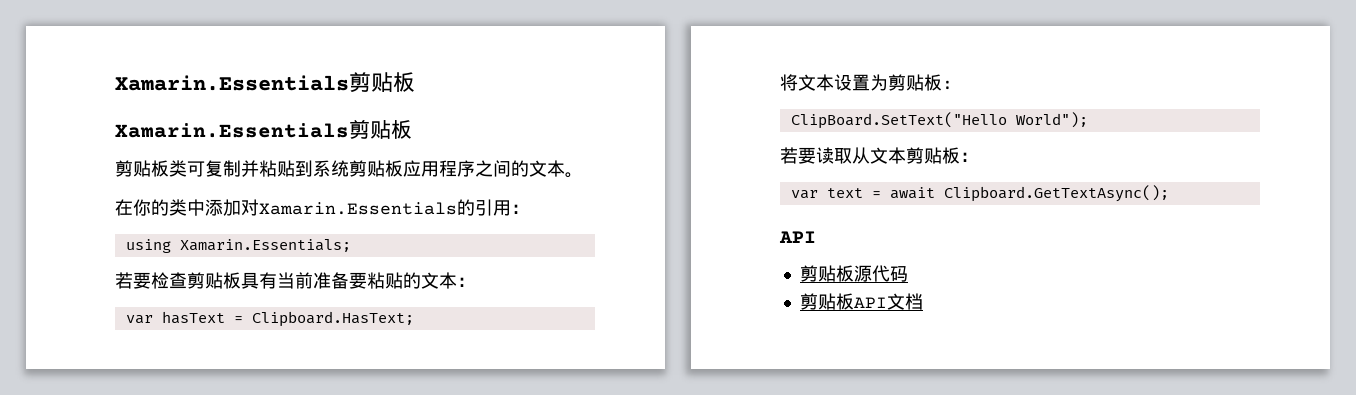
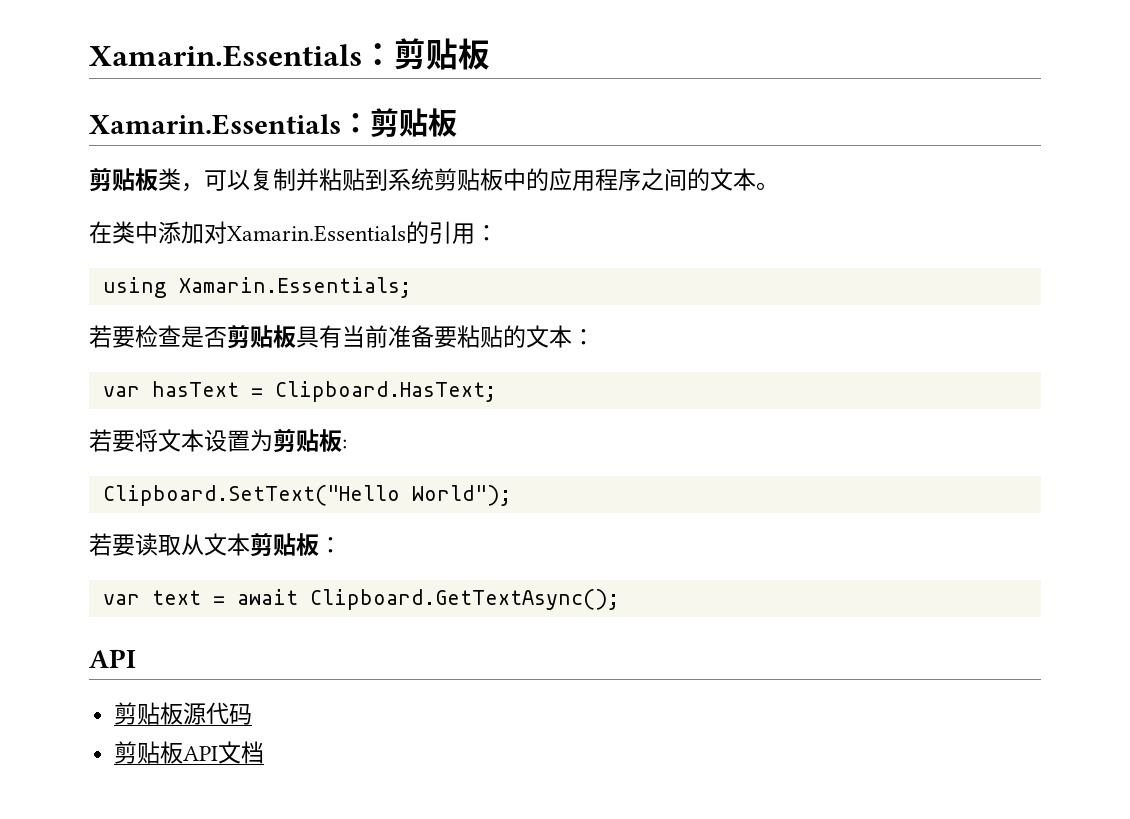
[115,75,349,91] Xamarin.Essentials -> [89,43,394,67] Xamarin.Essentials：
(349, 130) none -> [341,113,370,134] ：
[187,161,205,177] 可 -> [181,170,250,192] ，可以
(403, 168) none -> [503,168,549,191] 中的
[133,199,169,216] 你的 -> (112, 232) none
(187, 280) none -> [181,326,227,348] 是否
(414, 319) none -> [89,429,135,452] 若要
[790,112,1007,129] ClipBoard.SetText("Hello -> [102,485,400,506] Clipboard.SetText("Hello

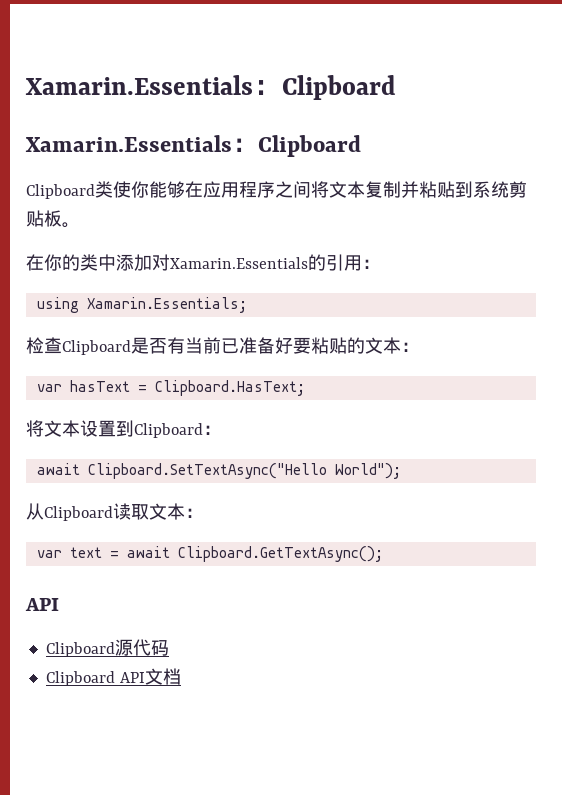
[89,38,490,70] [89,108,457,137] [89,168,250,192] Xamarin.Essentials：剪贴板 // Xamarin.Essentials：剪贴板 // 剪贴板类，可以 -> [25,75,396,100] [25,135,361,157] [26,181,365,199] Xamarin.Essentials：Clipboard // Xamarin.Essentials：Clipboard // Clipboard类使你能够在应用程序之间将文本
[503,168,756,191] 中的应用程序之间的文本 -> (62, 218) none
(112, 232) none -> [44,254,80,271] 你的
[89,325,434,349] 若要检查是否剪贴板具有当前准备 -> [26,337,293,355] 检查Clipboard是否有当前已准备好
[89,429,135,452] 若要 -> (305, 388) none
[250,429,347,453] [102,485,400,506] 为剪贴板: // Clipboard.SetText("Hello -> [116,420,221,438] [36,463,327,479] 到Clipboard： // await Clipboard.SetTextAsync("Hello
[89,533,319,557] 若要读取从文本剪贴板 -> [26,503,185,521] 从Clipboard读取文本
[114,702,184,725] 剪贴板 -> [45,642,115,657] Clipboard
[114,741,184,764] 剪贴板 -> [45,671,115,686] Clipboard

